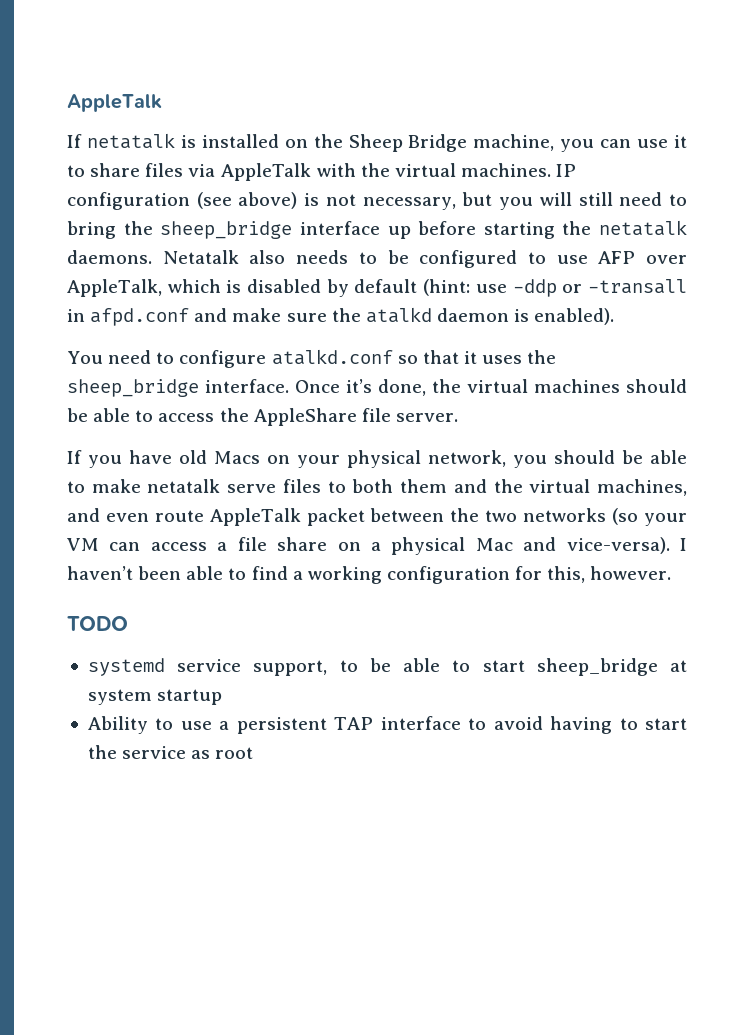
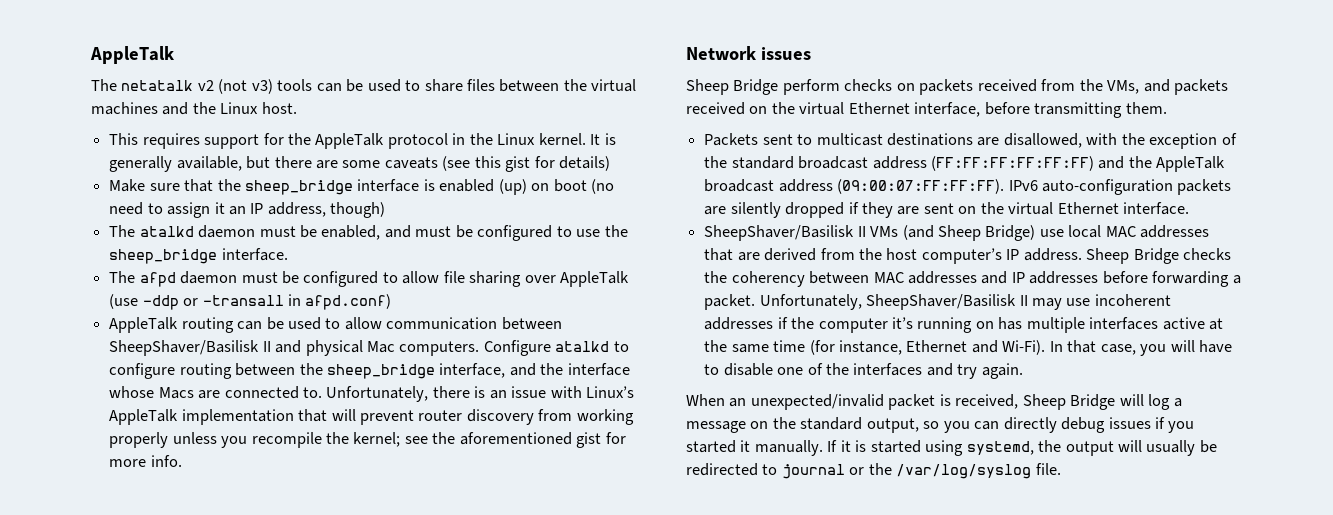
[67,133,687,152] [67,163,577,181] [67,192,688,210] [67,220,687,239] [67,250,687,268] [67,279,687,297] [67,307,615,326] [67,349,557,368] [67,379,687,397] [67,408,458,426] [67,450,687,468] [67,479,688,496] [67,508,688,526] [67,537,687,555] [67,566,672,584] [67,616,128,631] [87,658,688,676] [87,689,223,705] [87,716,687,734] [87,745,254,759] If netatalk is installed on the Sheep Bridge machine, you can use it to share files via AppleTalk with the virtual machines. IP configuration (see above) is not necessary, but you will still need to bring the sheep_bridge interface up before starting the netatalk daemons. Netatalk also needs to be configured to use AFP over AppleTalk, which is disabled by default (hint: use -ddp or -transall in afpd.conf and make sure the atalkd daemon is enabled). // You need to configure atalkd.conf so that it uses the sheep_bridge interface. Once it’s done, the virtual machines should be able to access the AppleShare file server. // If you have old Macs on your physical network, you should be able to make netatalk serve files to both them and the virtual machines, and even route AppleTalk packet between the two networks (so your VM can access a file share on a physical Mac and vice-versa). I haven’t been able to find a working configuration for this, however. // TODO // systemd service support, to be able to start sheep_bridge at system startup // Ability to use a persistent TAP interface to avoid having to start the service as root -> [91,79,637,94] [91,102,297,115] [109,133,616,149] [109,156,611,172] [109,179,615,195] [109,202,386,218] [109,225,628,241] [109,248,288,264] [109,271,630,287] [109,294,392,310] [109,317,562,333] [109,340,629,356] [109,363,630,379] [109,386,635,402] [109,409,634,425] [109,432,626,448] [109,455,182,467] [686,46,811,60] [686,79,1229,95] [686,102,1167,118] [704,133,1237,149] [704,156,1226,172] [704,179,1232,195] [704,202,1190,218] [704,225,1210,241] [704,248,1232,264] [704,271,1241,287] [704,294,1171,310] [704,317,1224,333] [704,340,1233,356] [704,363,1023,379] [686,394,1182,410] [686,417,1195,433] [686,440,1217,456] [686,463,1061,479] The netatalk v2 (not v3) tools can be used to share files between the virtual machines and the Linux host. // This requires support for the AppleTalk protocol in the Linux kernel. It is generally available, but there are some caveats (see this gist for details) // Make sure that the sheep_bridge interface is enabled (up) on boot (no need to assign it an IP address, though) // The atalkd daemon must be enabled, and must be configured to use the sheep_bridge interface. // The afpd daemon must be configured to allow file sharing over AppleTalk (use -ddp or -transall in afpd.conf) // AppleTalk routing can be used to allow communication between SheepShaver/Basilisk II and physical Mac computers. Configure atalkd to configure routing between the sheep_bridge interface, and the interface whose Macs are connected to. Unfortunately, there is an issue with Linux’s AppleTalk implementation that will prevent router discovery from working properly unless you recompile the kernel; see the aforementioned gist for more info. // Network issues // Sheep Bridge perform checks on packets received from the VMs, and packets received on the virtual Ethernet interface, before transmitting them. // Packets sent to multicast destinations are disallowed, with the exception of the standard broadcast address (FF:FF:FF:FF:FF:FF) and the AppleTalk broadcast address (09:00:07:FF:FF:FF). IPv6 auto-configuration packets are silently dropped if they are sent on the virtual Ethernet interface. // SheepShaver/Basilisk II VMs (and Sheep Bridge) use local MAC addresses that are derived from the host computer’s IP address. Sheep Bridge checks the coherency between MAC addresses and IP addresses before forwarding a packet. Unfortunately, SheepShaver/Basilisk II may use incoherent addresses if the computer it’s running on has multiple interfaces active at the same time (for instance, Ethernet and Wi-Fi). In that case, you will have to disable one of the interfaces and try again. // When an unexpected/invalid packet is received, Sheep Bridge will log a message on the standard output, so you can directly debug issues if you started it manually. If it is started using systemd, the output will usually be redirected to journal or the /var/log/syslog file.

